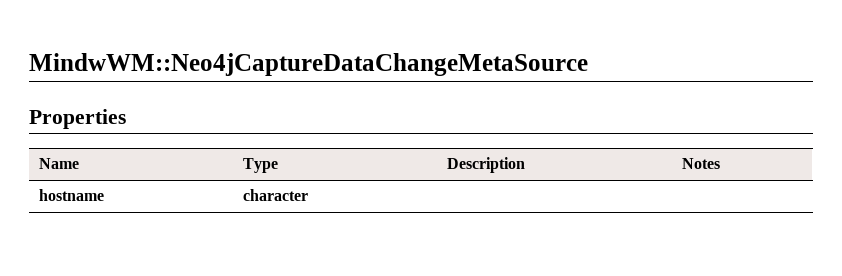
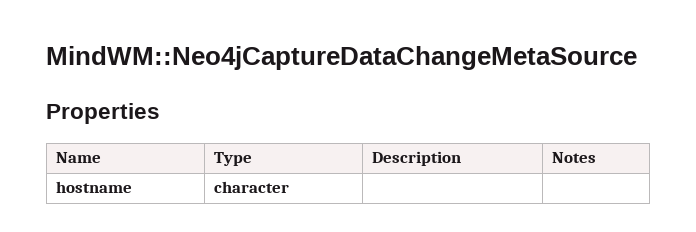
[29,53,588,76] MindwWM::Neo4jCaptureDataChangeMetaSource -> [46,46,637,70] MindWM::Neo4jCaptureDataChangeMetaSource

